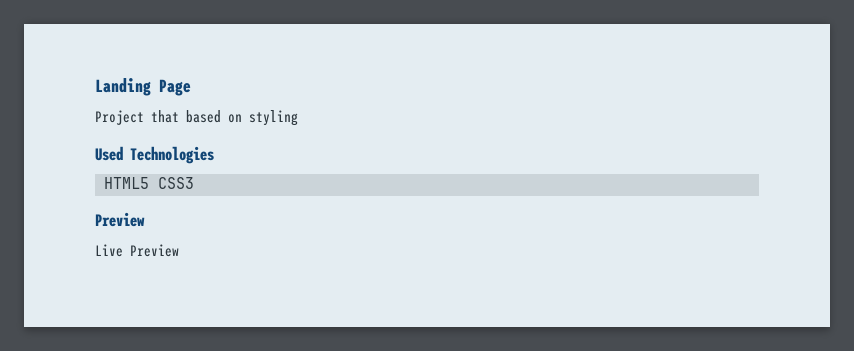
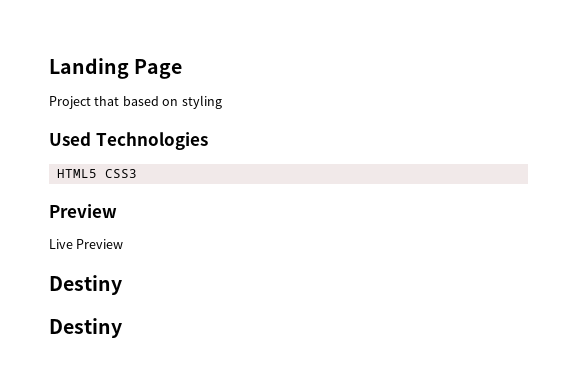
(179, 250) none -> [49,275,122,295] [49,318,122,338] // Destiny // Destiny

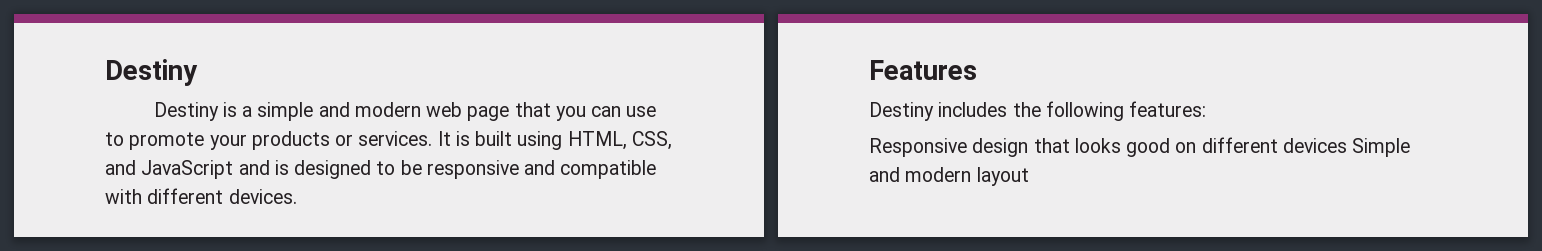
[49,58,183,79] [49,95,222,109] [49,132,208,150] [56,169,137,178] [49,204,117,218] [49,239,124,249] [49,275,122,295] [49,318,122,338] Landing Page // Project that based on styling // Used Technologies // HTML5 CSS3 // Preview // Live Preview // Destiny // Destiny -> [105,59,198,86] [153,102,657,121] [105,131,672,150] [105,160,657,179] [105,188,297,204] [869,60,977,80] [869,101,1207,121] [869,137,1411,157] [869,167,1029,186] Destiny // Destiny is a simple and modern web page that you can use to promote your products or services. It is built using HTML, CSS, and JavaScript and is designed to be responsive and compatible with different devices. // Features // Destiny includes the following features: // Responsive design that looks good on different devices Simple and modern layout

